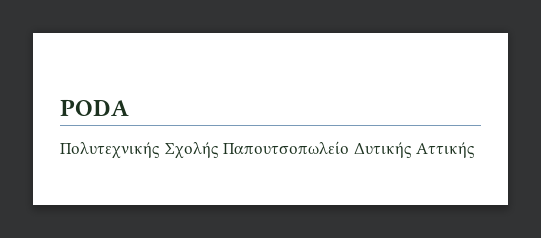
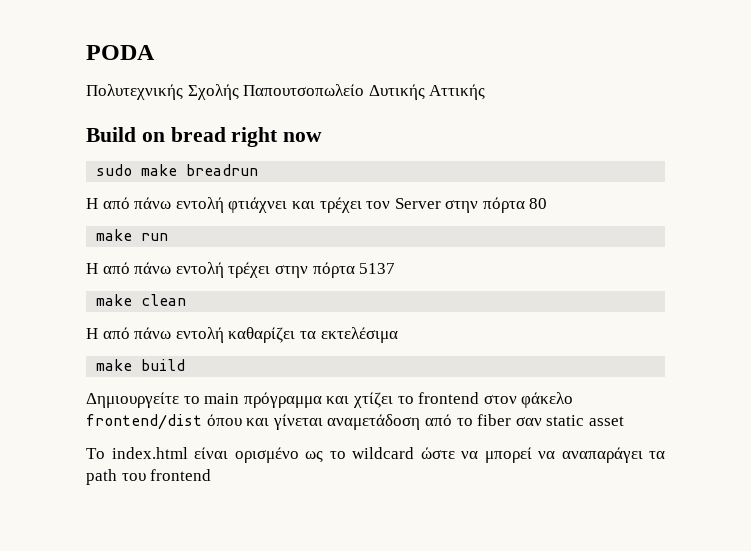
(476, 150) none -> [86,127,323,147] [96,164,259,176] [86,197,548,213] [96,229,169,241] [86,262,396,278] [96,294,187,306] [86,327,398,343] [96,359,186,371] [86,392,574,408] [86,414,624,430] [86,447,665,463] [86,469,212,485] // Build on bread right now // sudo make breadrun // Η από πάνω εντολή φτιάχνει και τρέχει τον Server στην πόρτα 80 // make run // Η από πάνω εντολή τρέχει στην πόρτα 5137 // make clean // Η από πάνω εντολή καθαρίζει τα εκτελέσιμα // make build // Δημιουργείτε το main πρόγραμμα και χτίζει το frontend στον φάκελο frontend/dist όπου και γίνεται αναμετάδοση από το fiber σαν static asset // Το index.html είναι ορισμένο ως το wildcard ώστε να μπορεί να αναπαράγει τα path του frontend

